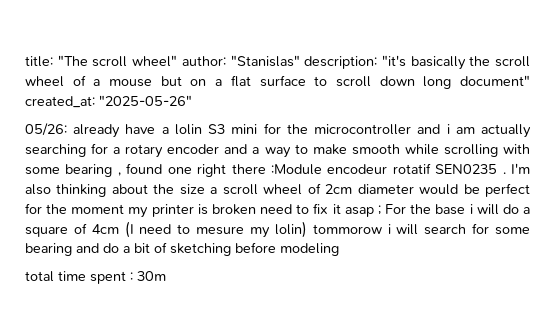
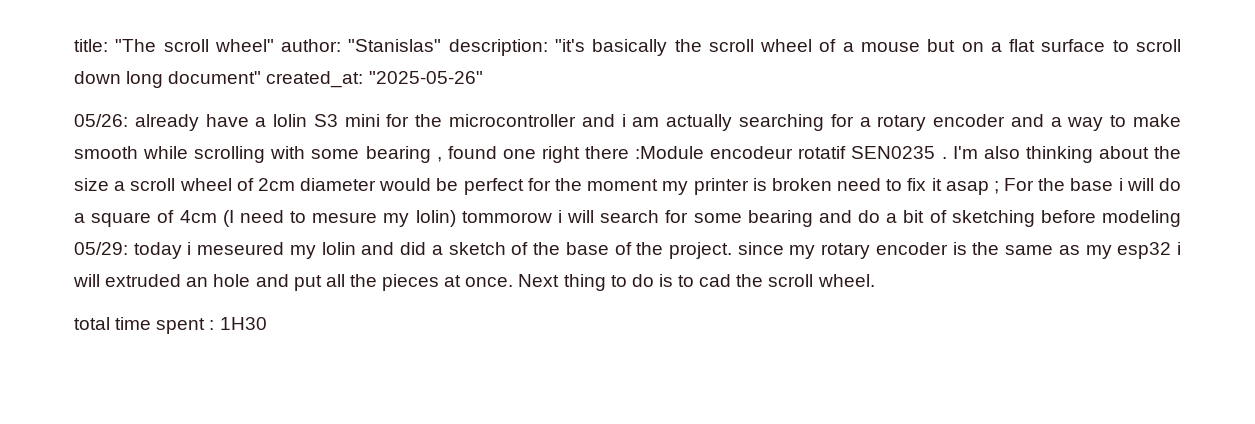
(339, 249) none -> [74,242,1182,259] [73,274,875,291] 05/29: today i meseured my lolin and did a sketch of the base of the project. since my rotary encoder is the same as my esp32 i will extruded an hole and put all the pieces at once. Next thing to do is to cad the scroll wheel.
[137,271,166,281] 30m -> [219,317,267,330] 1H30

